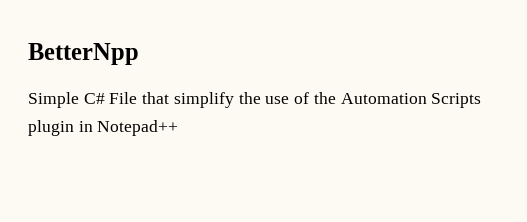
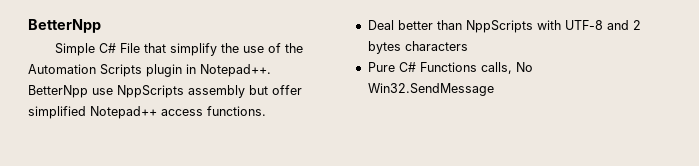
[97,120,179,136] Notepad++ -> [200,64,271,77] [28,85,302,98] [28,106,266,119] [367,20,641,33] [367,41,468,54] [367,62,533,74] [367,83,494,96] Notepad++. BetterNpp use NppScripts assembly but offer simplified Notepad++ access functions. // Deal better than NppScripts with UTF-8 and 2 bytes characters // Pure C# Functions calls, No Win32.SendMessage

